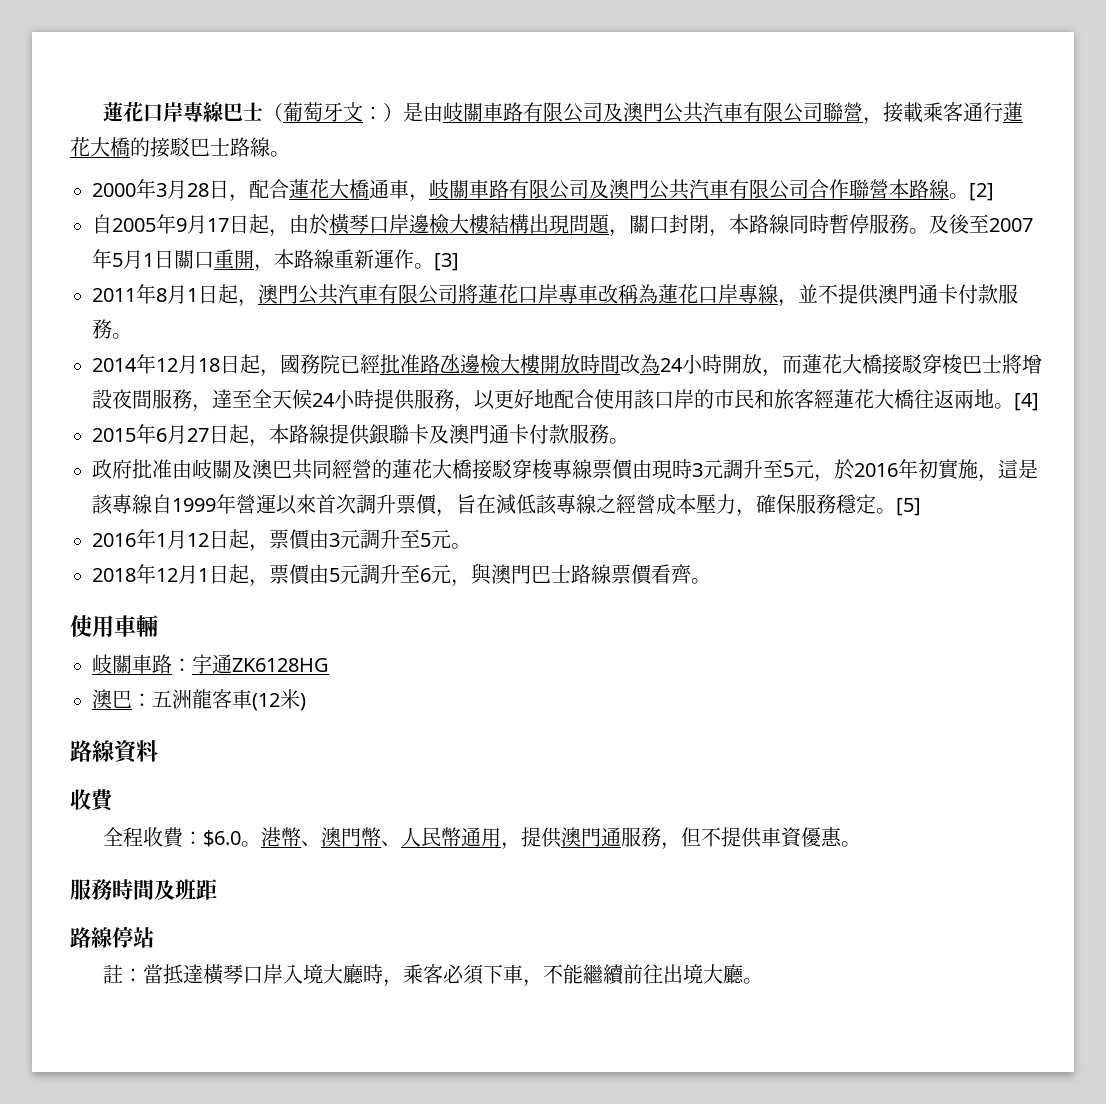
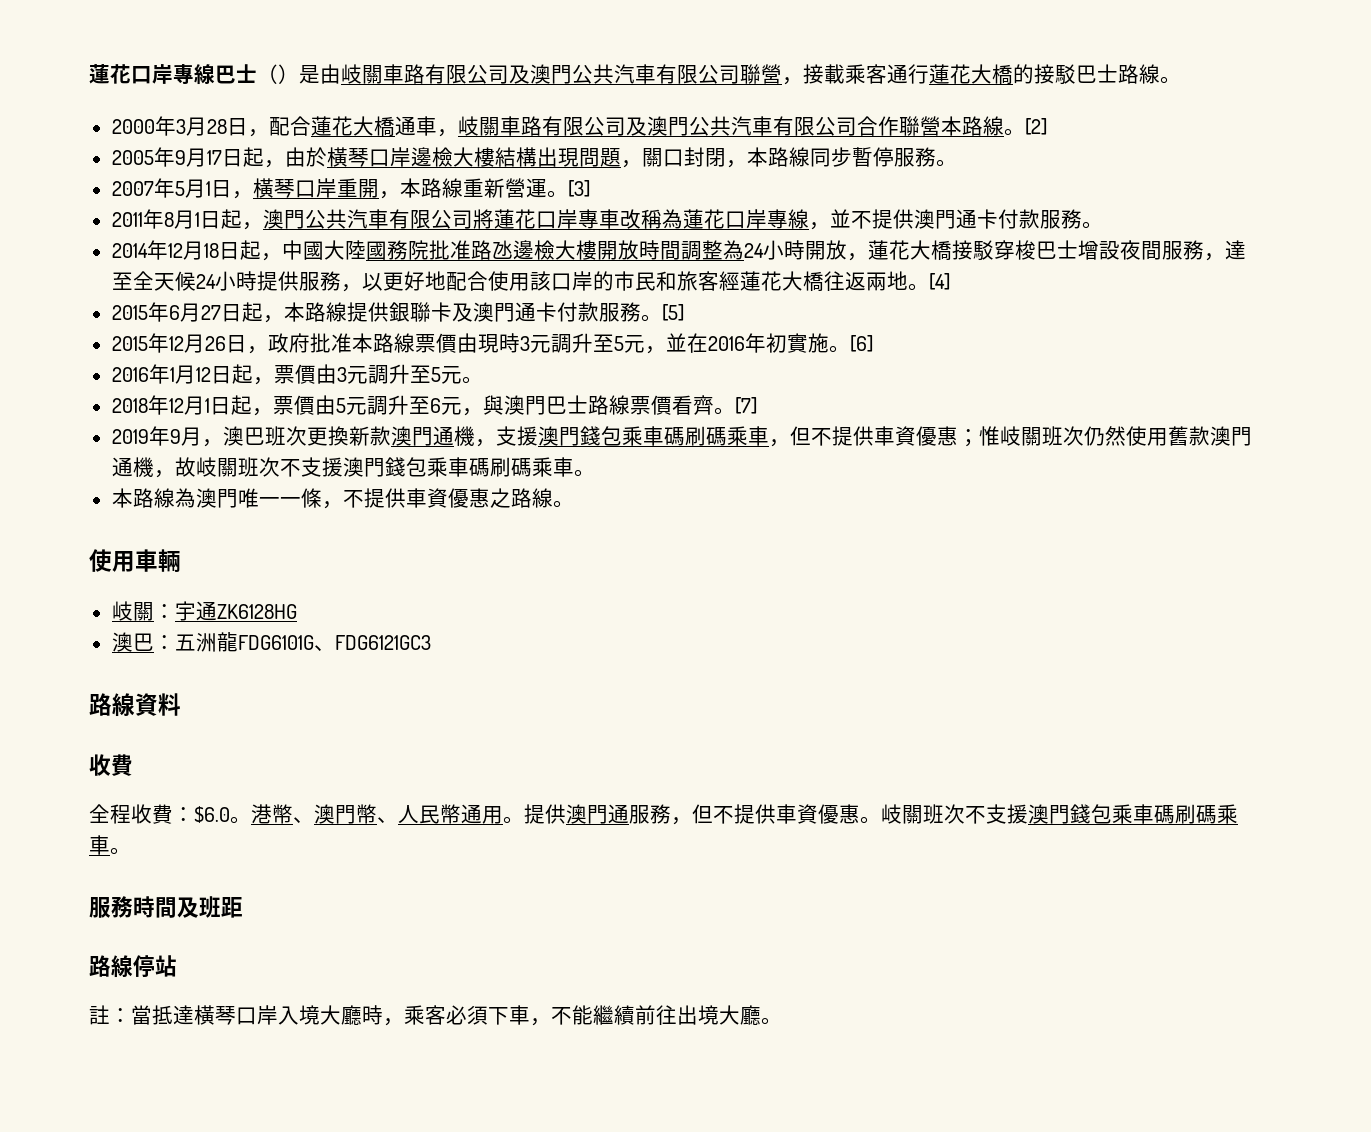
[282,102,383,122] 葡萄牙文： -> (278, 74) none
[92,214,112,234] 自 -> (1047, 126) none
[809,214,829,234] 時 -> [830,147,852,167] 步
[929,214,989,234] 及後至 -> (957, 163) //
[174,250,214,269] 關口 -> [231,178,337,199] ，橫琴口岸
[374,249,414,269] 運作 -> [504,178,547,198] 營運
[280,354,380,374] 國務院已經 -> [281,240,429,260] 中國大陸國務院
[620,354,640,374] 改 -> [680,240,723,260] 調整
[782,355,802,374] 而 -> (868, 257) none
[1002,354,1022,374] 將 -> (1078, 249) none
[92,459,572,480] // 政府批准由岐關及澳巴共同經營的蓮花大橋接駁穿梭專 -> [661,304,684,321] [111,333,394,354] [5] // 2015年12月26日，政府批准本路
[834,459,854,480] 於 -> [665,333,708,353] 並在
[978,459,1038,482] [92,494,921,517] ，這是該專線自1999年營運以來首次調升票價，旨在減低該專線之經營成本壓力，確保服務穩定。[5] -> [828,335,873,353] 。[6]
(711, 581) none -> [734,397,757,414] [111,426,1252,447] [111,457,595,478] [111,488,574,509] [7] // 2019年9月，澳巴班次更換新款澳門通機，支援澳門錢包乘車碼刷碼乘車，但不提供車資優惠；惟岐關班次仍然使用舊款澳門通機，故岐關班次不支援澳門錢包乘車碼刷碼乘車。 // 本路線為澳門唯一一條，不提供車資優惠之路線。
[132,654,172,674] 車路 -> (154, 611) none
[212,689,306,711] 客車(12米) -> [237,635,431,651] FDG6101G、FDG6121GC3
[500,842,521,850] ， -> [503,816,524,824] 。
(861, 844) none -> [881,804,1238,824] [89,835,131,855] 岐關班次不支援澳門錢包乘車碼刷碼乘車。

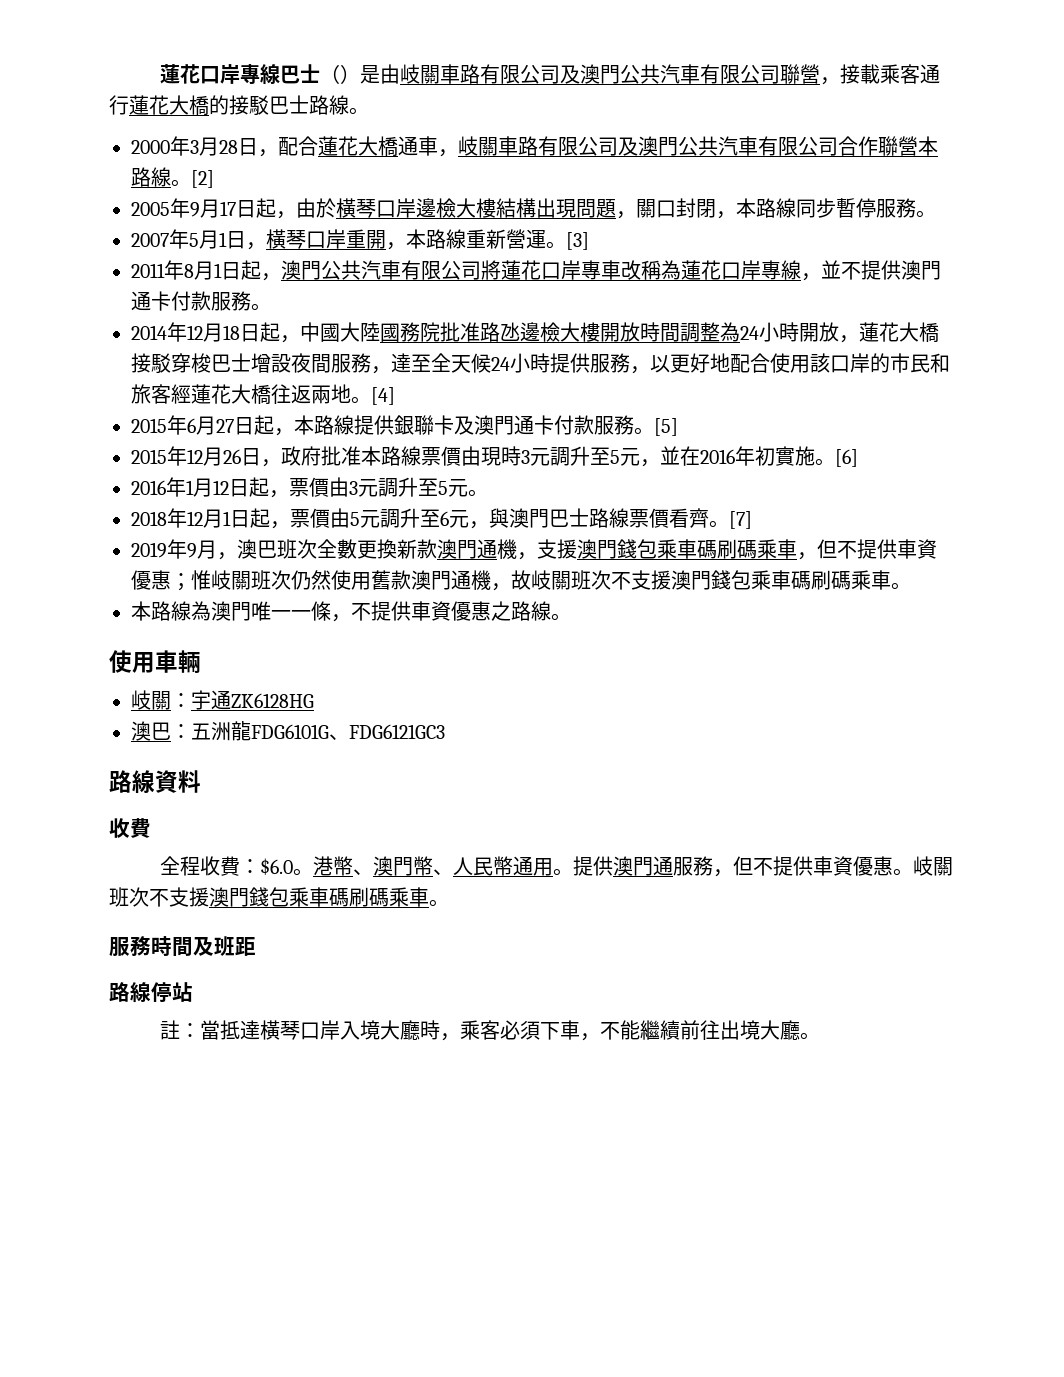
(307, 436) none -> [317,539,357,559] 全數

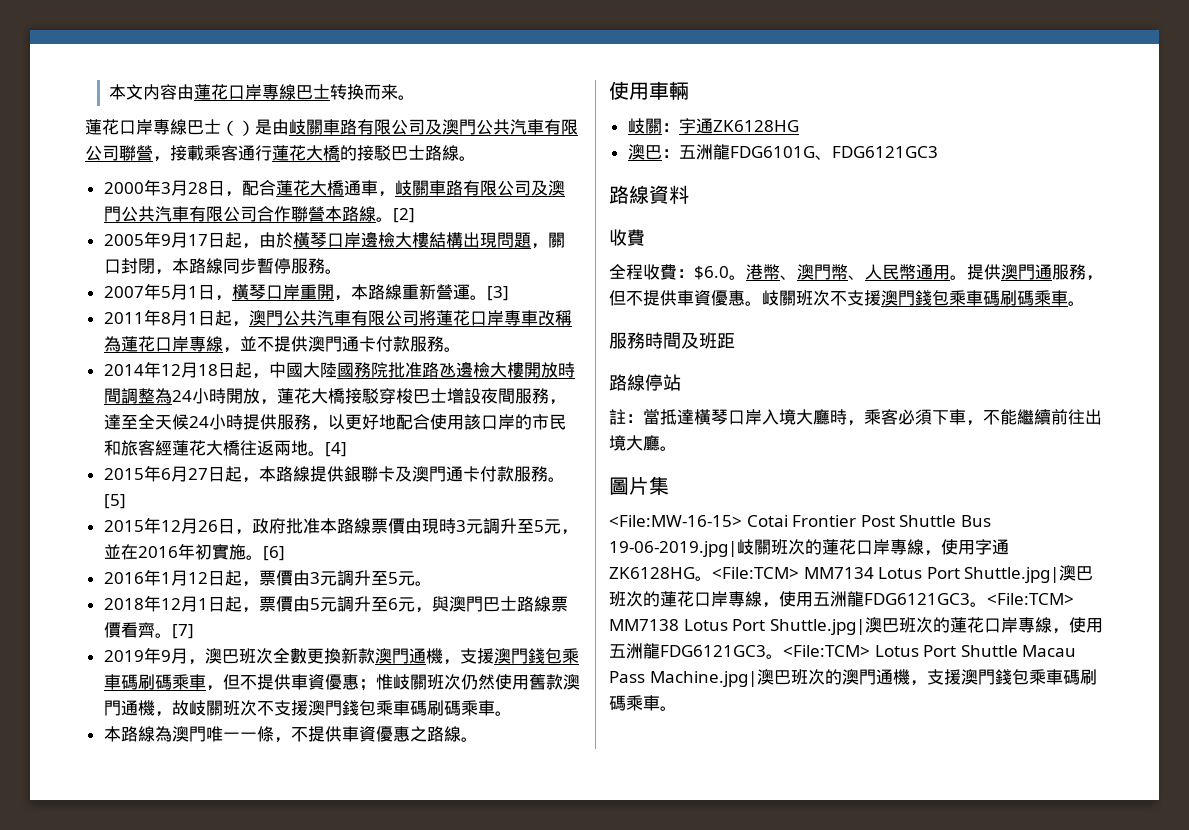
(159, 74) none -> [109,84,416,100] 本文内容由蓮花口岸專線巴士转换而来。 //
(820, 1036) none -> [609,476,669,495] [609,515,991,527] [609,539,1009,557] [609,565,1094,583] [609,591,1074,608] [609,617,1103,635] [609,643,1077,659] [609,669,1097,687] [609,695,677,711] // 圖片集 // <File:MW-16-15> Cotai Frontier Post Shuttle Bus 19-06-2019.jpg|岐關班次的蓮花口岸專線，使用字通ZK6128HG。<File:TCM> MM7134 Lotus Port Shuttle.jpg|澳巴班次的蓮花口岸專線，使用五洲龍FDG6121GC3。<File:TCM> MM7138 Lotus Port Shuttle.jpg|澳巴班次的蓮花口岸專線，使用五洲龍FDG6121GC3。<File:TCM> Lotus Port Shuttle Macau Pass Machine.jpg|澳巴班次的澳門通機，支援澳門錢包乘車碼刷碼乘車。

